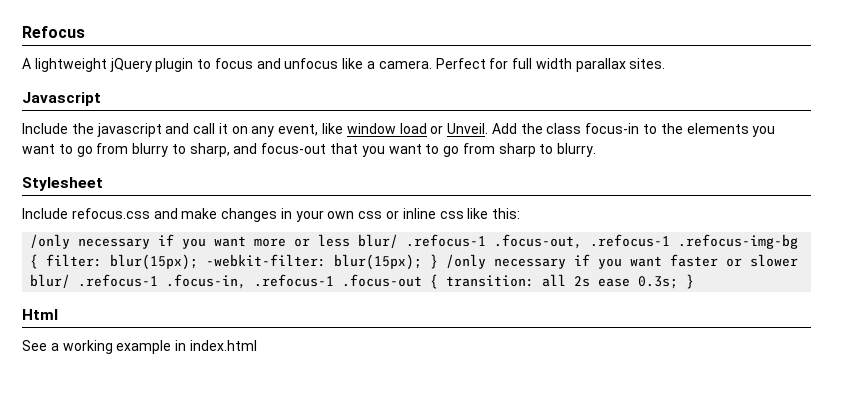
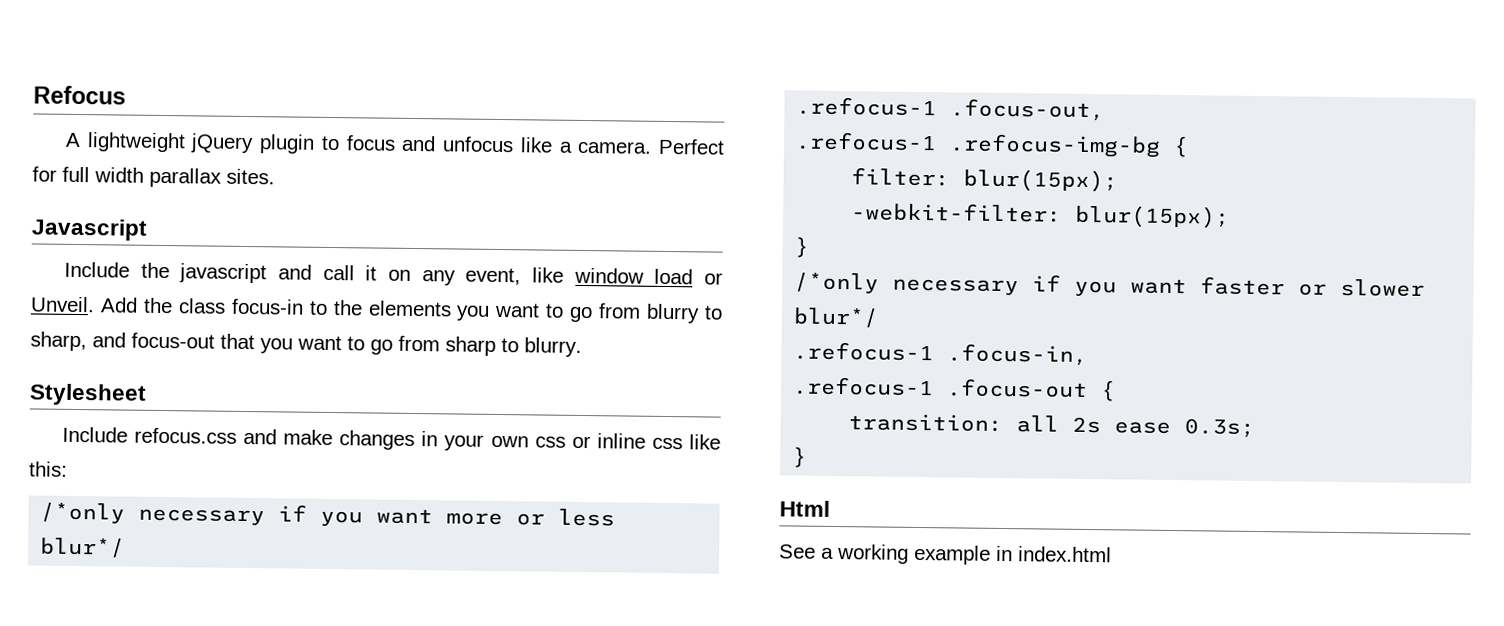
[30,234,71,249] /only -> [40,502,126,524] /*only
[358,234,399,248] blur/ -> [40,537,126,558] blur*/ //
(583, 241) none -> (1106, 110) //
(39, 261) none -> (1190, 146) //
(199, 262) none -> (1119, 180) //
[430,254,487,269] } /only -> [794,236,810,258] [794,272,880,294] // } // /*only
[30,274,71,288] blur/ -> [793,307,880,328] blur*/ //
(247, 281) none -> (1089, 354) //
(439, 281) none -> (1117, 391) //
(679, 282) none -> (1256, 428) //

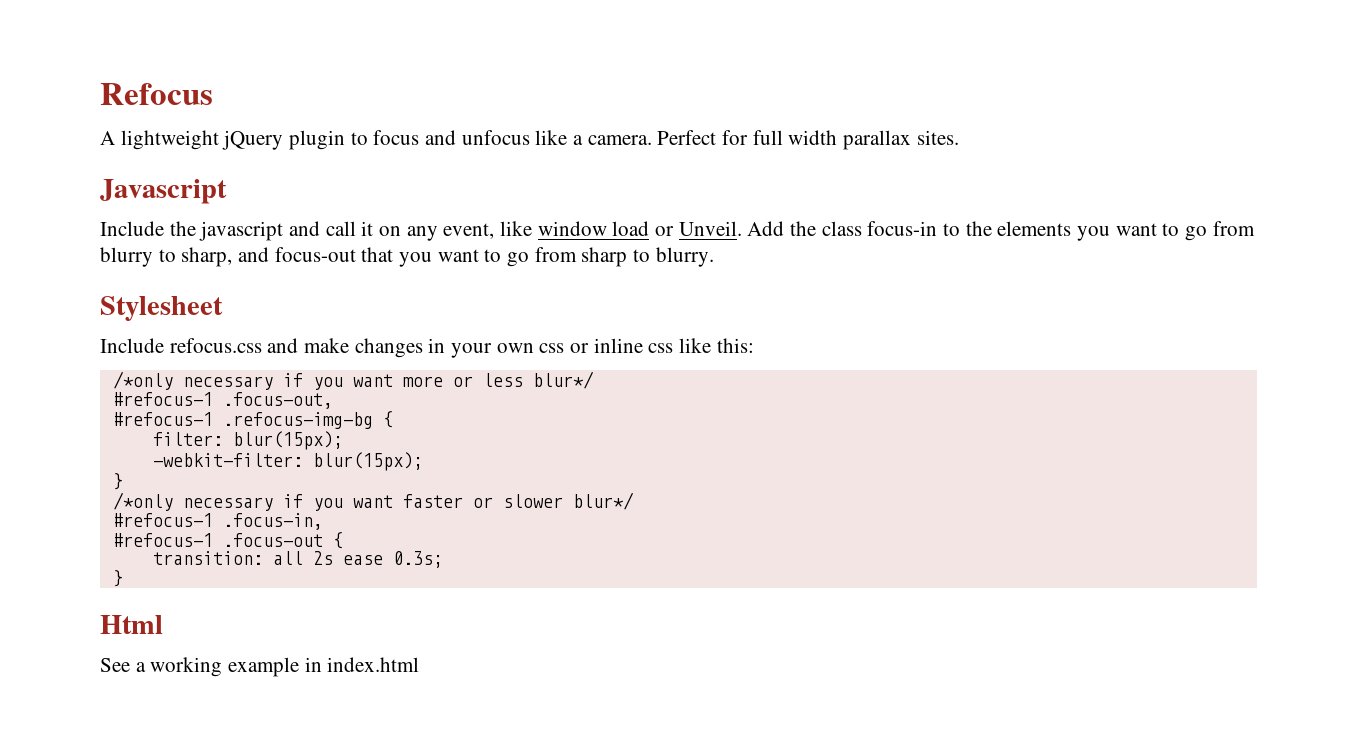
[796,96,938,117] .refocus-1 -> [112,392,213,406] #refocus-1
[795,131,938,152] .refocus-1 -> [112,412,213,426] #refocus-1
[793,341,935,362] .refocus-1 -> [112,513,213,527] #refocus-1
[793,376,935,397] .refocus-1 -> [112,533,213,547] #refocus-1

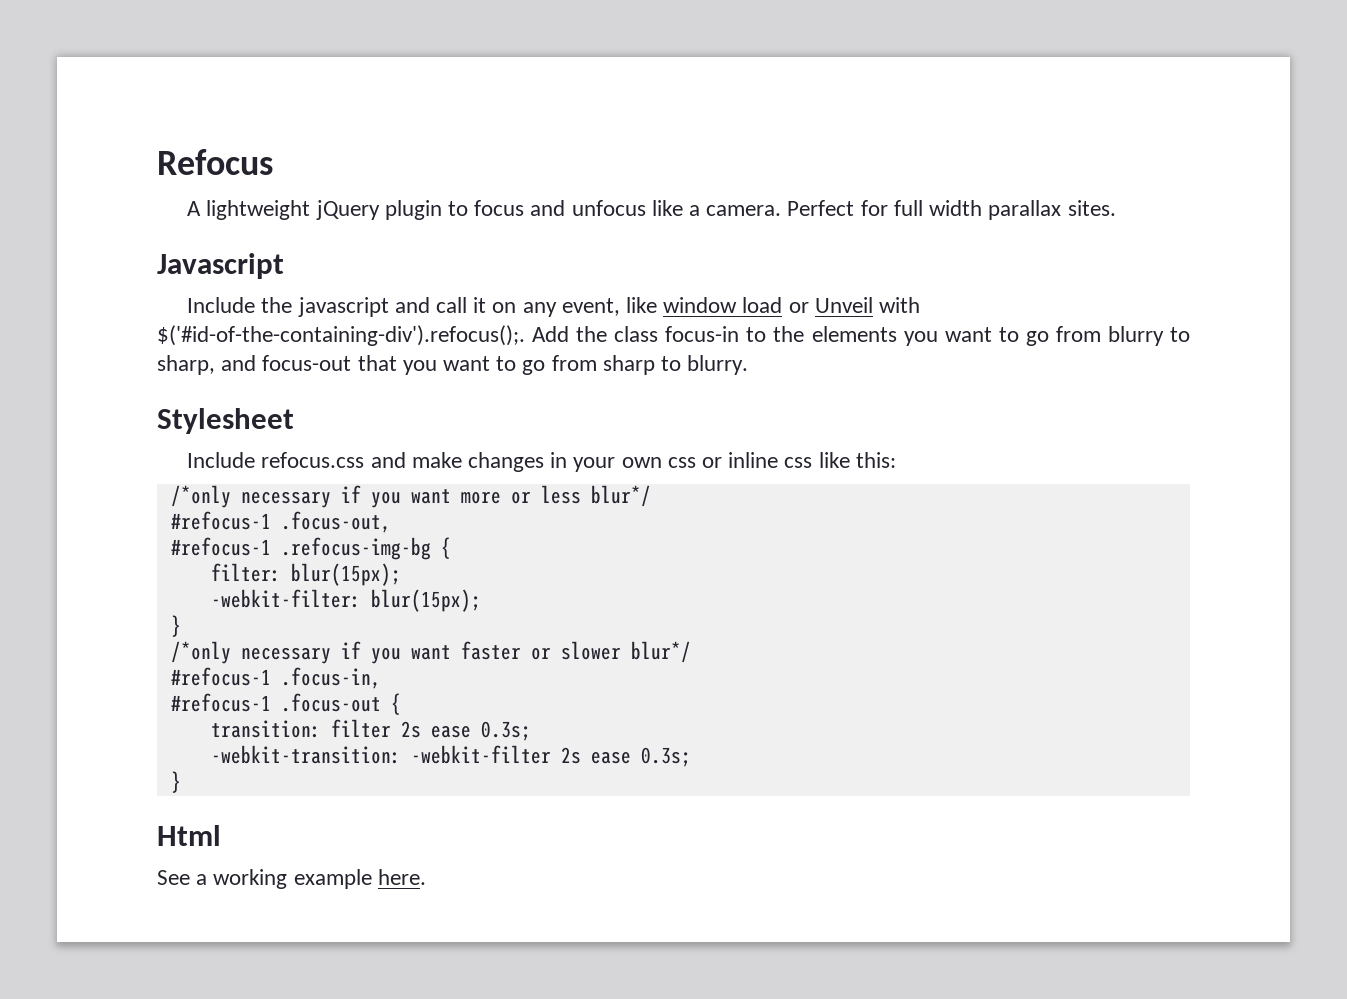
[678,221,742,236] Unveil. -> [814,297,921,313] [157,325,525,346] Unveil with $('#id-of-the-containing-div').refocus();.
[272,551,303,565] all -> [330,719,531,741] [210,745,551,764] filter 2s ease 0.3s; // -webkit-transition: -webkit-filter
[304,657,420,672] in index.html -> [377,869,426,885] here.

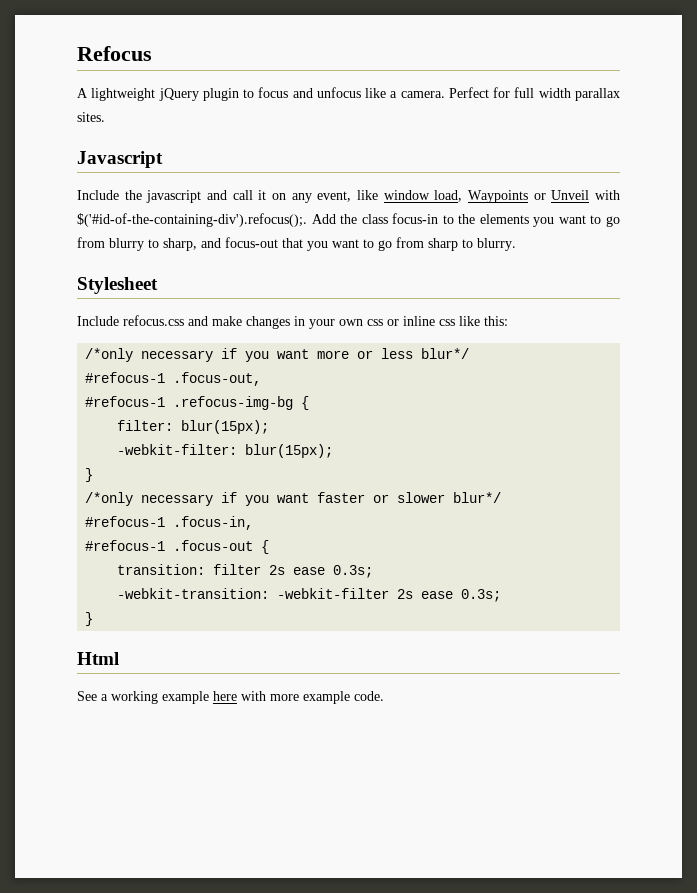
[742,297,783,313] load -> [434,190,528,203] load, Waypoints
[377,869,426,885] here. -> [213,691,384,704] here with more example code.

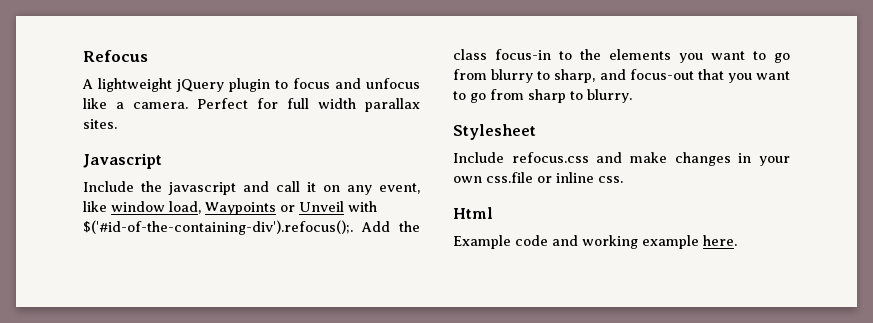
[367,319,383,326] css -> [486,172,533,183] css.file
[439,316,508,326] [85,348,470,362] [85,372,262,386] [85,396,310,410] [117,420,270,434] [117,444,334,458] [85,468,94,482] [85,492,502,506] [85,516,254,530] [85,540,270,554] [117,564,374,578] [117,588,502,602] [85,612,94,626] [77,652,119,665] [77,691,384,704] css like this: // /*only necessary if you want more or less blur*/ // #refocus-1 .focus-out, // #refocus-1 .refocus-img-bg { // filter: blur(15px); // -webkit-filter: blur(15px); // } // /*only necessary if you want faster or slower blur*/ // #refocus-1 .focus-in, // #refocus-1 .focus-out { // transition: filter 2s ease 0.3s; // -webkit-transition: -webkit-filter 2s ease 0.3s; // } // Html // See a working example here with more example code. -> [598,176,623,183] [453,207,493,219] [453,235,737,249] css. // Html // Example code and working example here.

